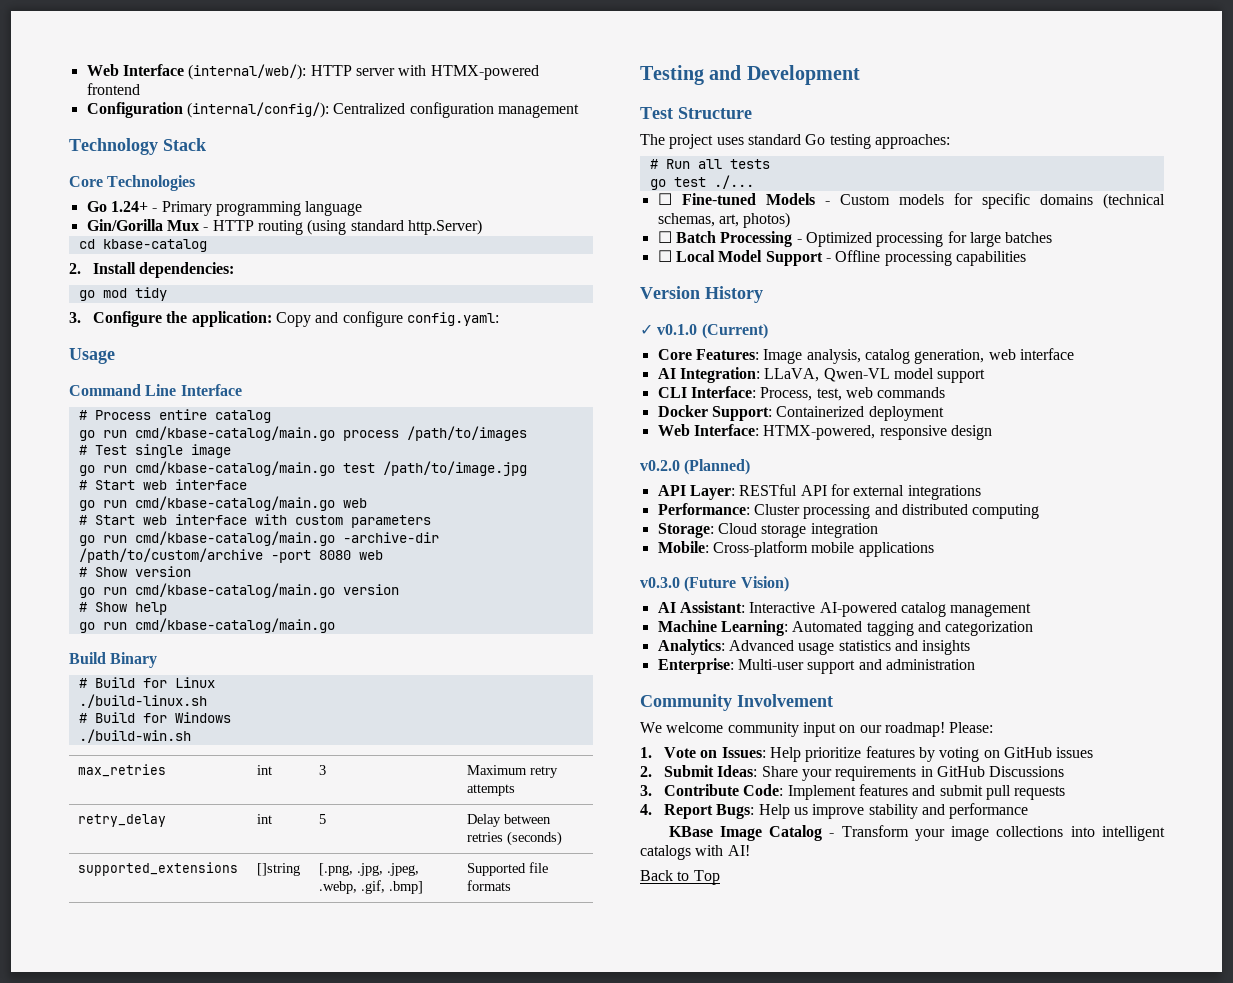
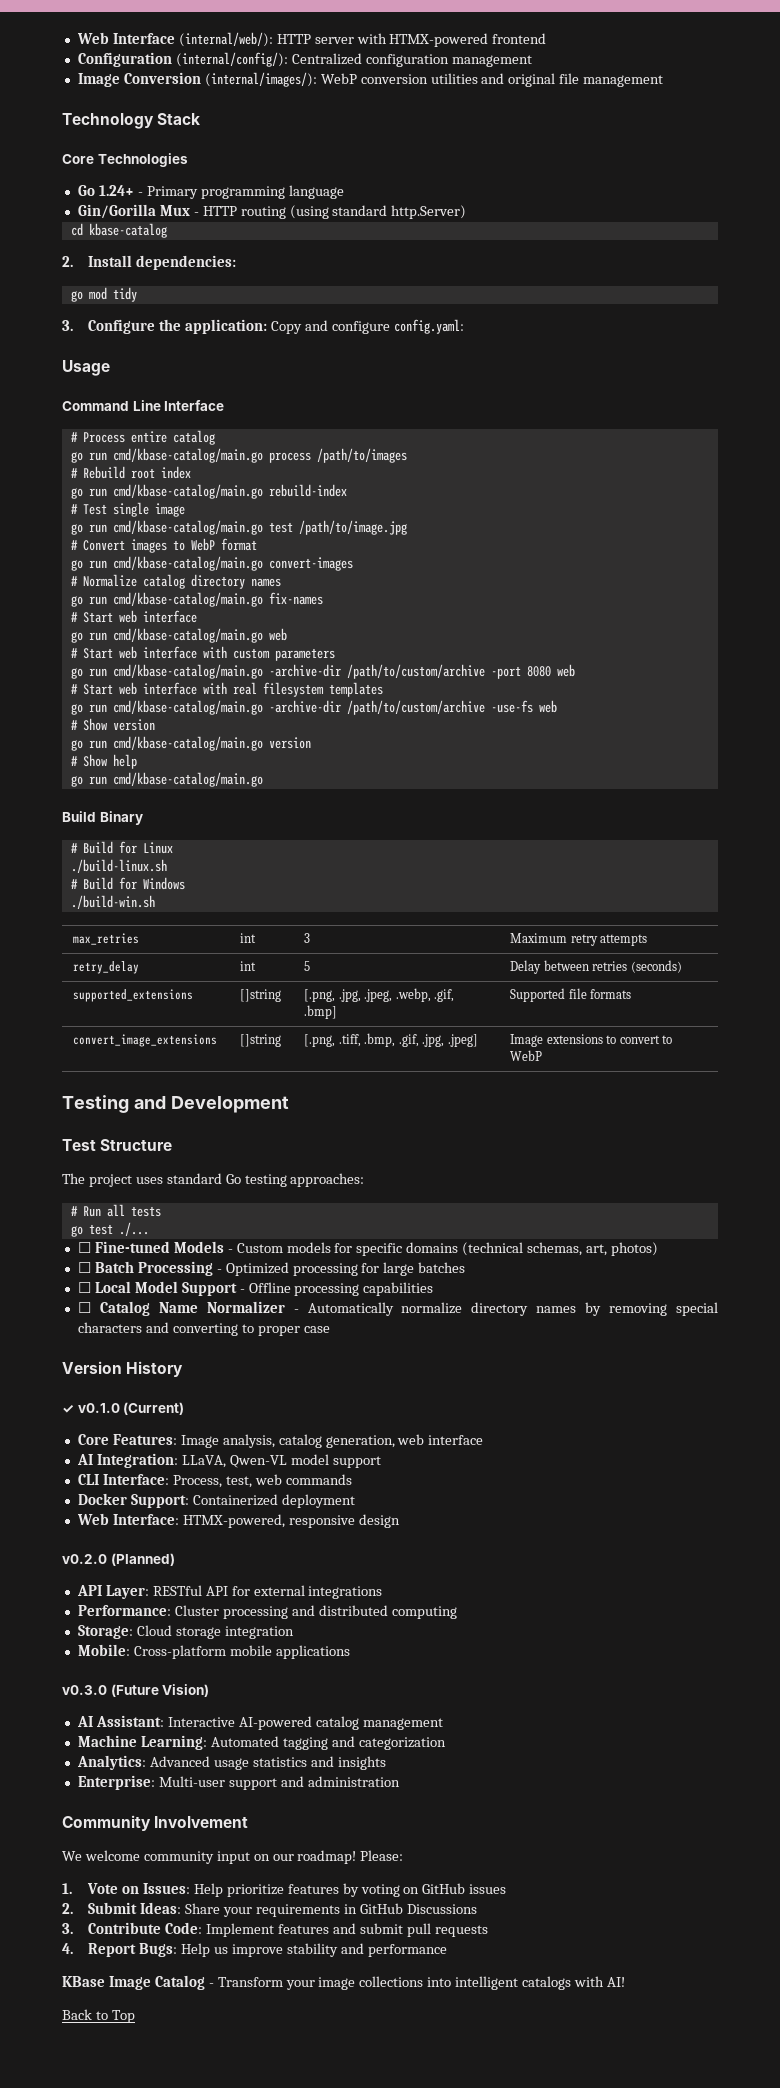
(579, 111) none -> [77,72,664,87] // Image Conversion (internal/images/): WebP conversion utilities and original file management
(527, 433) none -> [70,466,191,479] [70,484,347,499] // # Rebuild root index // go run cmd/kbase-catalog/main.go rebuild-index
(527, 468) none -> [70,538,257,553] [70,556,353,571] [70,574,281,589] [70,592,323,607] // # Convert images to WebP format // go run cmd/kbase-catalog/main.go convert-images // # Normalize catalog directory names // go run cmd/kbase-catalog/main.go fix-names
(383, 555) none -> [70,682,383,697] [70,700,557,715] // # Start web interface with real filesystem templates // go run cmd/kbase-catalog/main.go -archive-dir /path/to/custom/archive -use-fs web
(512, 885) none -> [73,1034,218,1047] [240,1034,282,1047] [304,1033,478,1047] [510,1034,673,1047] [510,1050,543,1061] // convert_image_extensions | []string | [.png, .tiff, .bmp, .gif, .jpg, .jpeg] | Image extensions to convert to WebP
(1026, 258) none -> [77,1301,718,1316] [77,1322,330,1336] // ☐ Catalog Name Normalizer - Automatically normalize directory names by removing special characters and converting to proper case

